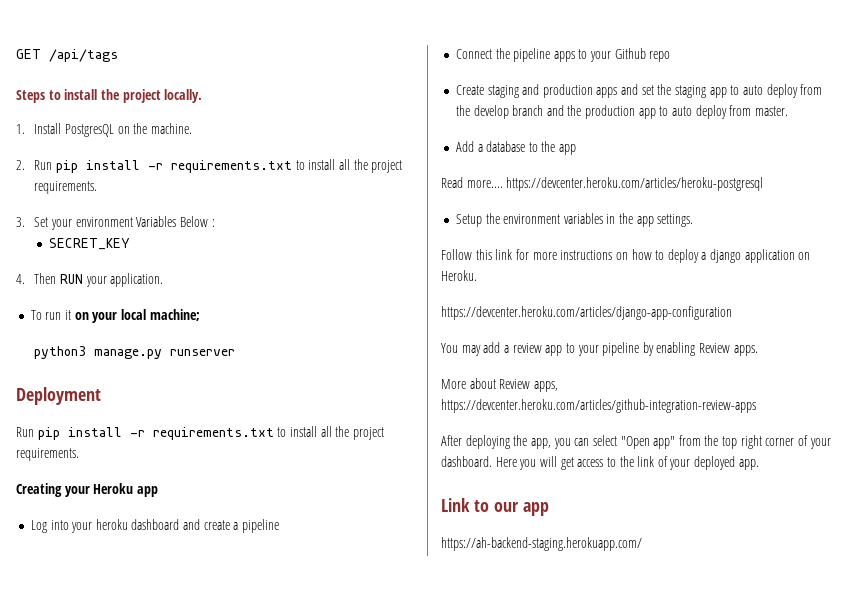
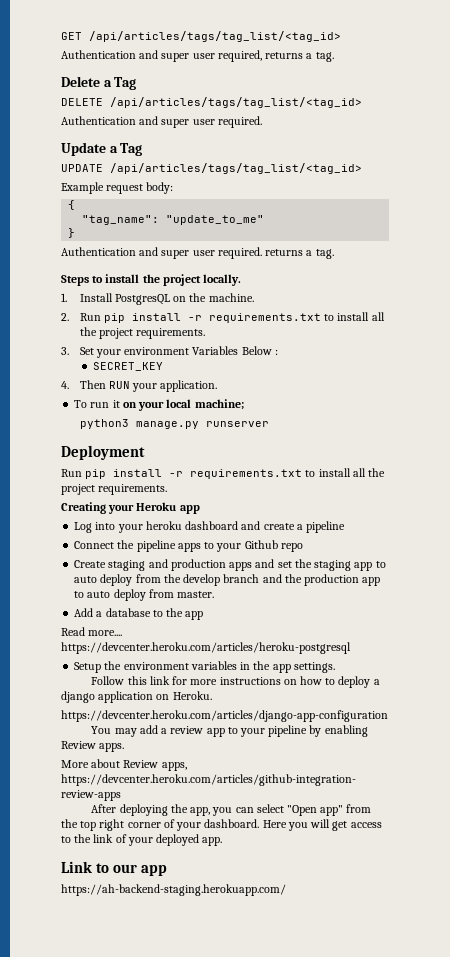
[49,49,118,62] /api/tags -> [89,31,341,42] [61,50,334,62] [61,76,137,90] [61,97,362,108] [61,116,262,128] [61,142,143,156] [61,163,362,174] [61,182,174,194] [68,200,76,210] [82,215,265,225] [68,228,76,238] [61,247,334,259] /api/articles/tags/tag_list/<tag_id> // Authentication and super user required, returns a tag. // Delete a Tag // DELETE /api/articles/tags/tag_list/<tag_id> // Authentication and super user required. // Update a Tag // UPDATE /api/articles/tags/tag_list/<tag_id> // Example request body: // { // "tag_name": "update_to_me" // } // Authentication and super user required. returns a tag.

